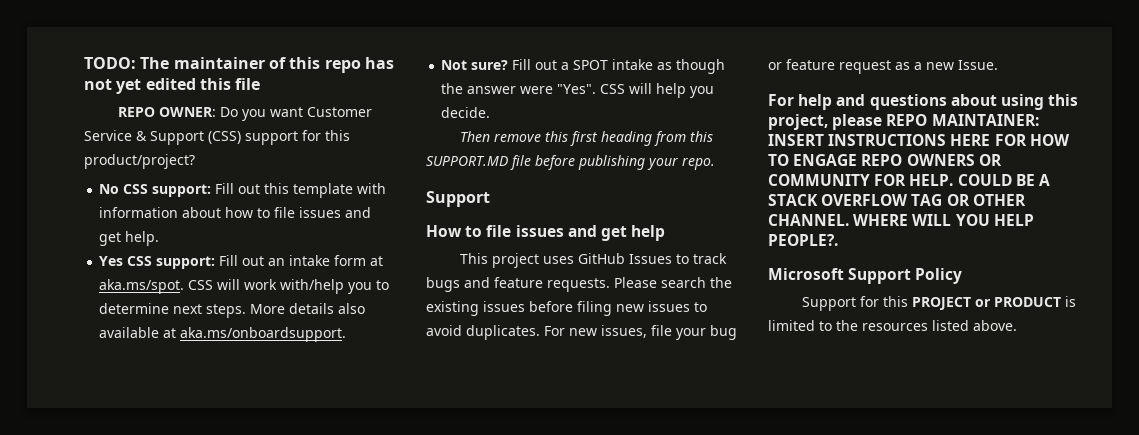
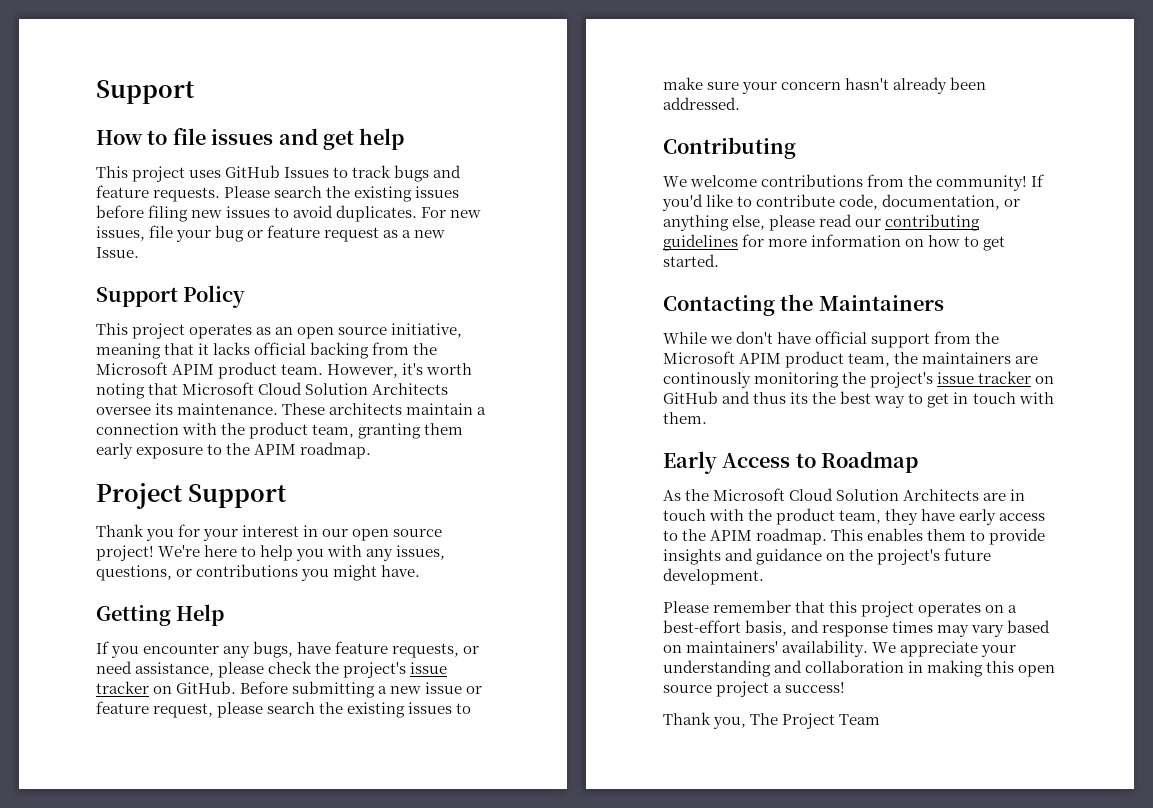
[84,57,394,73] [84,78,261,94] [118,107,373,121] [84,130,350,145] [84,154,195,169] [99,183,387,198] [99,207,372,218] [99,231,160,246] [99,255,384,269] [99,279,390,294] [99,303,366,318] [99,327,347,342] [441,59,726,74] [441,83,715,98] [441,107,491,118] [460,131,714,146] [426,155,715,170] TODO: The maintainer of this repo has not yet edited this file // REPO OWNER: Do you want Customer Service & Support (CSS) support for this product/project? // No CSS support: Fill out this template with information about how to file issues and get help. // Yes CSS support: Fill out an intake form at aka.ms/spot. CSS will work with/help you to determine next steps. More details also available at aka.ms/onboardsupport. // Not sure? Fill out a SPOT intake as though the answer were "Yes". CSS will help you decide. // Then remove this first heading from this SUPPORT.MD file before publishing your repo. // -> (96, 92) none
[768,94,1079,110] [768,114,1039,130] [768,134,1069,146] [768,154,1002,166] [768,174,1050,186] [768,194,1026,206] [768,214,1034,226] [768,234,838,246] [768,268,963,284] [802,296,1077,311] [768,320,1017,331] For help and questions about using this project, please REPO MAINTAINER: INSERT INSTRUCTIONS HERE FOR HOW TO ENGAGE REPO OWNERS OR COMMUNITY FOR HELP. COULD BE A STACK OVERFLOW TAG OR OTHER CHANNEL. WHERE WILL YOU HELP PEOPLE?. // Microsoft Support Policy // Support for this PROJECT or PRODUCT is limited to the resources listed above. -> [96,285,246,308] [96,323,463,339] [96,342,438,359] [96,362,473,379] [96,382,449,399] [96,403,487,415] [96,422,464,439] [96,442,372,459] [96,483,288,509] [96,524,443,541] [96,545,446,561] [96,564,421,581] [96,604,225,626] [96,641,480,658] [96,661,448,678] [96,681,483,698] [96,701,472,718] [663,77,987,94] [663,97,740,110] [663,137,796,159] [663,174,1045,191] [662,194,1021,211] [663,214,981,231] [663,234,1006,251] [663,254,719,267] [663,294,944,316] [663,331,1000,348] [663,351,1039,368] [663,371,1055,388] [663,391,1054,408] [663,412,707,424] [663,451,919,474] [663,488,1026,501] [663,508,1046,525] [663,528,1046,545] [663,548,992,565] [663,568,764,585] [663,600,1018,617] [663,620,1051,637] [663,640,1017,657] [663,660,1056,677] [663,681,846,697] [663,712,881,729] Support Policy // This project operates as an open source initiative, meaning that it lacks official backing from the Microsoft APIM product team. However, it's worth noting that Microsoft Cloud Solution Architects oversee its maintenance. These architects maintain a connection with the product team, granting them early exposure to the APIM roadmap. // Project Support // Thank you for your interest in our open source project! We're here to help you with any issues, questions, or contributions you might have. // Getting Help // If you encounter any bugs, have feature requests, or need assistance, please check the project's issue tracker on GitHub. Before submitting a new issue or feature request, please search the existing issues to make sure your concern hasn't already been addressed. // Contributing // We welcome contributions from the community! If you'd like to contribute code, documentation, or anything else, please read our contributing guidelines for more information on how to get started. // Contacting the Maintainers // While we don't have official support from the Microsoft APIM product team, the maintainers are continously monitoring the project's issue tracker on GitHub and thus its the best way to get in touch with them. // Early Access to Roadmap // As the Microsoft Cloud Solution Architects are in touch with the product team, they have early access to the APIM roadmap. This enables them to provide insights and guidance on the project's future development. // Please remember that this project operates on a best-effort basis, and response times may vary based on maintainers' availability. We appreciate your understanding and collaboration in making this open source project a success! // Thank you, The Project Team

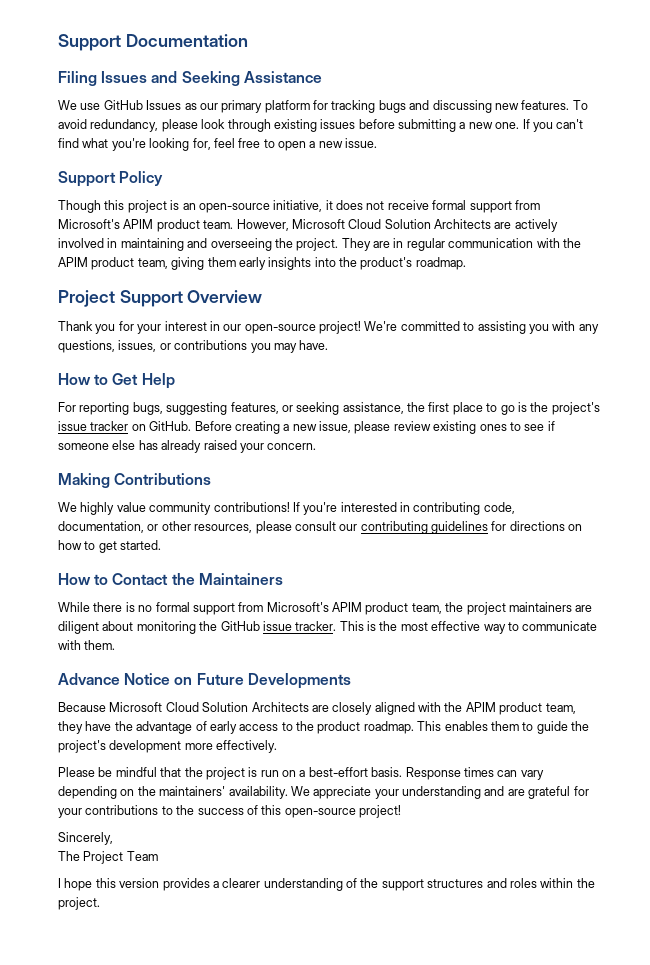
[96,80,195,104] [96,128,405,150] [96,165,462,182] [96,185,460,202] [96,205,482,222] [96,225,446,242] [96,247,139,258] [96,285,246,308] [96,323,463,339] [96,342,438,359] [96,362,473,379] [96,382,449,399] [96,403,487,415] [96,422,422,439] Support // How to file issues and get help // This project uses GitHub Issues to track bugs and feature requests. Please search the existing issues before filing new issues to avoid duplicates. For new issues, file your bug or feature request as a new Issue. // Support Policy // This project operates as an open source initiative, meaning that it lacks official backing from the Microsoft APIM product team. However, it's worth noting that Microsoft Cloud Solution Architects oversee its maintenance. These architects maintain a connection with the product team, granting -> [58,34,248,51] [58,71,322,86] [58,100,588,113] [58,119,584,132] [58,138,378,151] [58,171,164,187] [58,200,540,213] [58,219,558,232] [58,238,581,251] [58,257,205,270] Support Documentation // Filing Issues and Seeking Assistance // We use GitHub Issues as our primary platform for tracking bugs and discussing new features. To avoid redundancy, please look through existing issues before submitting a new one. If you can't find what you're looking for, feel free to open a new issue. // Support Policy // Though this project is an open-source initiative, it does not receive formal support from Microsoft's APIM product team. However, Microsoft Cloud Solution Architects are actively involved in maintaining and overseeing the project. They are in regular communication with the APIM product team, giving
[136,443,297,459] exposure to the APIM -> [268,257,413,270] insights into the product's
(288, 496) none -> [187,290,263,303] Overview
[352,529,443,541] [96,545,294,561] open source project! We're here to help -> [244,321,526,334] open-source project! We're committed to assisting
[396,545,446,560] [96,565,172,581] issues, questions, -> [58,340,157,353] questions, issues,
[333,565,378,581] might -> [273,343,297,353] may
[96,604,225,626] [96,641,480,658] [96,661,313,678] Getting Help // If you encounter any bugs, have feature requests, or need assistance, please check -> [58,373,175,389] [58,402,527,415] How to Get Help // For reporting bugs, suggesting features, or seeking assistance, the first place to go is
[292,681,483,698] [96,701,472,718] [663,77,987,94] [663,97,740,110] [663,137,796,159] [663,174,1045,191] [662,194,1021,211] [663,214,853,231] submitting a new issue or feature request, please search the existing issues to make sure your concern hasn't already been addressed. // Contributing // We welcome contributions from the community! If you'd like to contribute code, documentation, or anything else, please read -> [234,421,555,434] [58,440,317,453] [58,473,212,488] [58,502,515,515] [58,521,336,534] creating a new issue, please review existing ones to see if someone else has already raised your concern. // Making Contributions // We highly value community contributions! If you're interested in contributing code, documentation, or other resources, please consult
[768,234,902,247] more information -> [509,521,565,531] directions
[663,295,775,316] Contacting -> [58,573,169,585] How to Contact
[710,331,1000,348] [663,351,735,364] we don't have official support from the Microsoft -> [93,602,329,615] there is no formal support from Microsoft's
(919, 358) none -> [466,602,506,615] project
[663,371,1055,388] [663,391,1054,408] [663,412,707,424] [663,451,919,474] [663,488,1026,501] [663,509,773,521] continously monitoring the project's issue tracker on GitHub and thus its the best way to get in touch with them. // Early Access to Roadmap // As the Microsoft Cloud Solution Architects are in touch with the -> [58,621,598,634] [58,640,116,650] [58,673,351,689] [58,702,496,715] diligent about monitoring the GitHub issue tracker. This is the most effective way to communicate with them. // Advance Notice on Future Developments // Because Microsoft Cloud Solution Architects are closely aligned with the APIM
(956, 515) none -> [114,721,207,734] the advantage of
[710,530,753,541] APIM -> [317,721,361,734] product
[989,528,1046,545] [663,548,992,565] [663,568,764,585] [663,600,1018,617] [663,620,1051,637] [663,645,682,653] provide insights and guidance on the project's future development. // Please remember that this project operates on a best-effort basis, and response times may vary based on -> [536,721,589,734] [58,740,278,753] [58,767,544,780] [58,786,156,799] guide the project's development more effectively. // Please be mindful that the project is run on a best-effort basis. Response times can vary depending on the
[805,660,1056,677] [663,681,846,697] [663,712,881,729] collaboration in making this open source project a success! // Thank you, The Project Team -> [507,786,589,799] [58,805,401,818] [58,832,113,845] [58,851,158,864] [58,878,595,891] [58,897,100,910] are grateful for your contributions to the success of this open-source project! // Sincerely, // The Project Team // I hope this version provides a clearer understanding of the support structures and roles within the project.

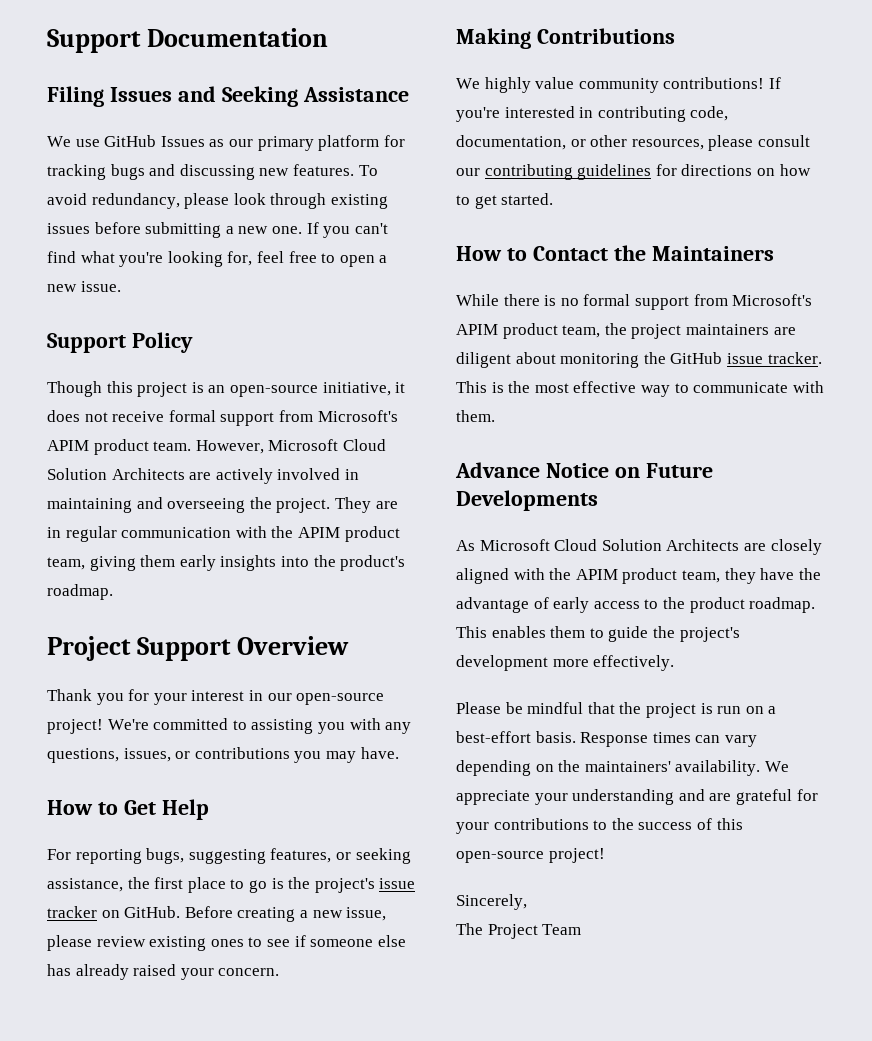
[58,702,106,712] Because -> [456,540,475,551] As
[58,878,595,891] [58,897,100,910] // I hope this version provides a clearer understanding of the support structures and roles within the project. -> (582, 929) none

